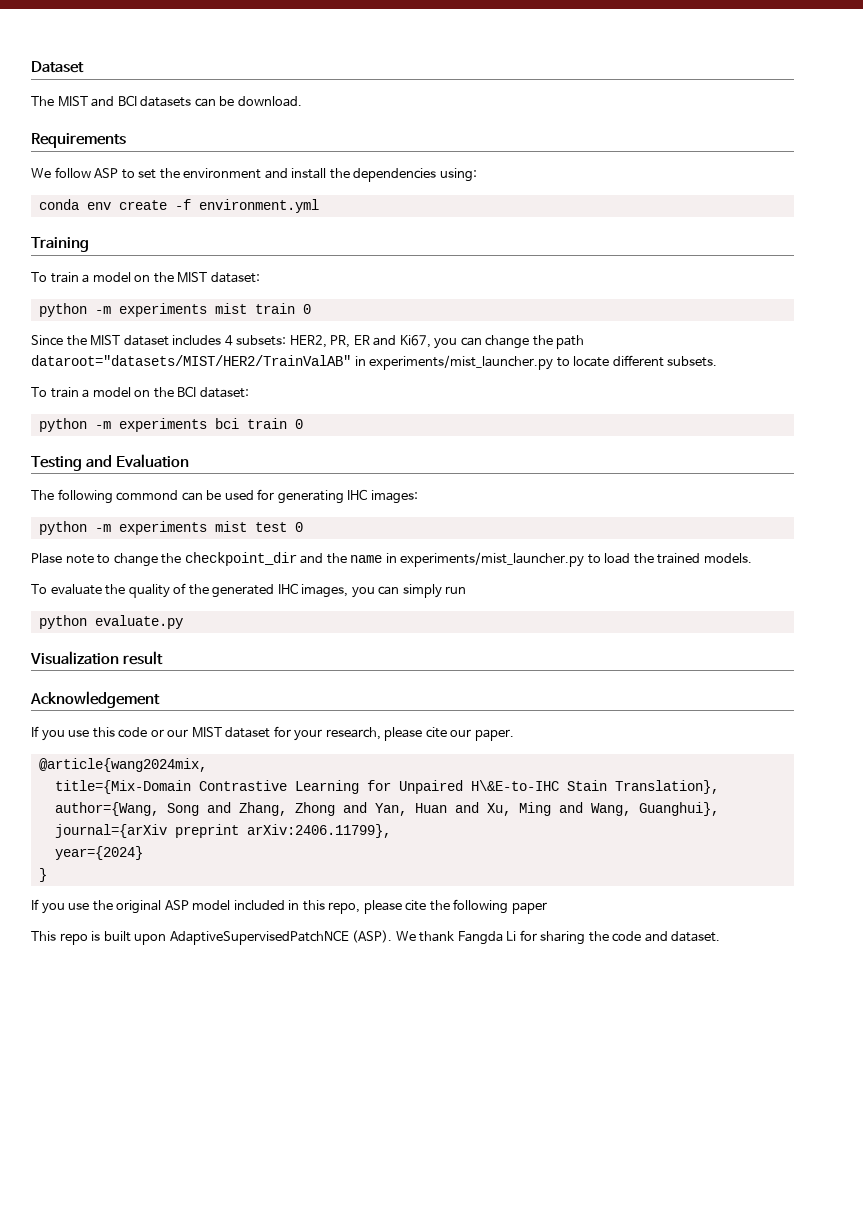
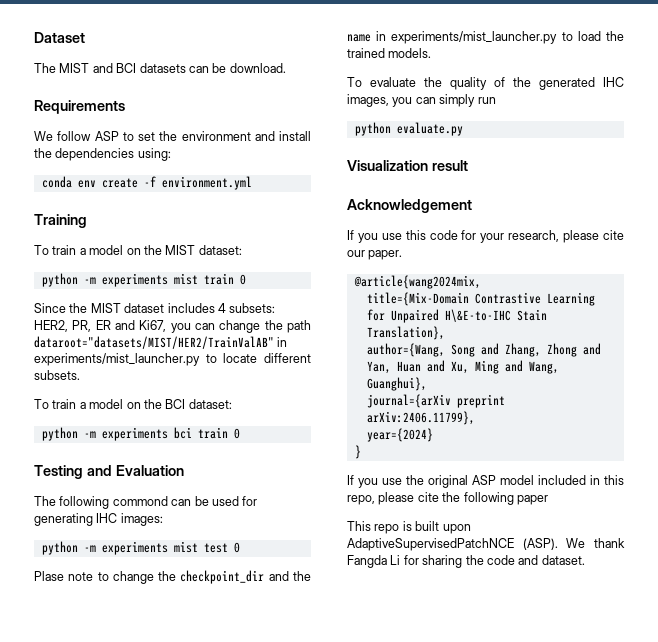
[150,727,271,738] or our MIST dataset -> (458, 235) none

